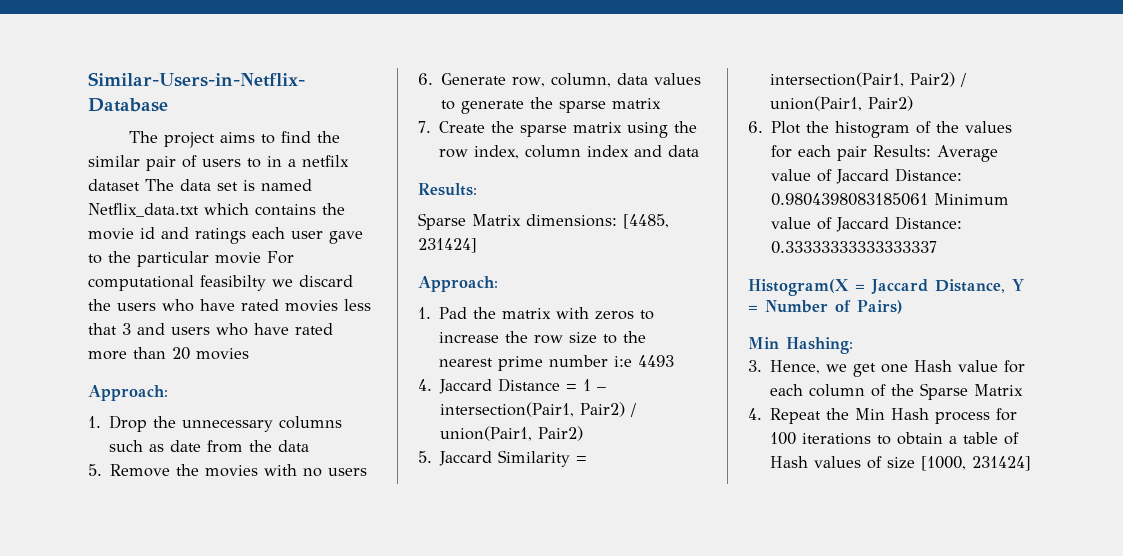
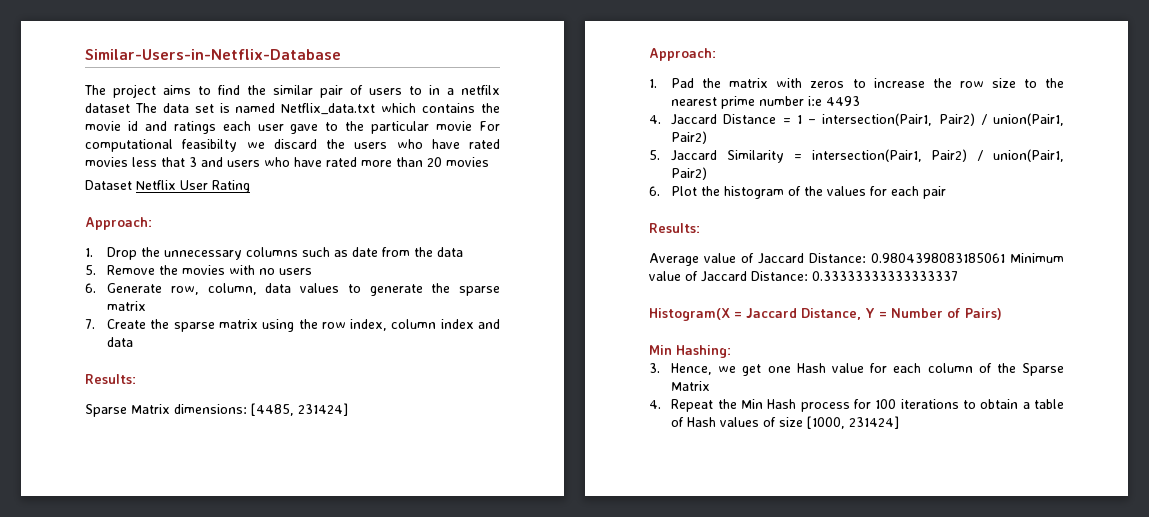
(249, 354) none -> [85,180,250,193] // Dataset Netflix User Rating
[873,145,932,157] Results: -> [649,223,700,233] // Results: //

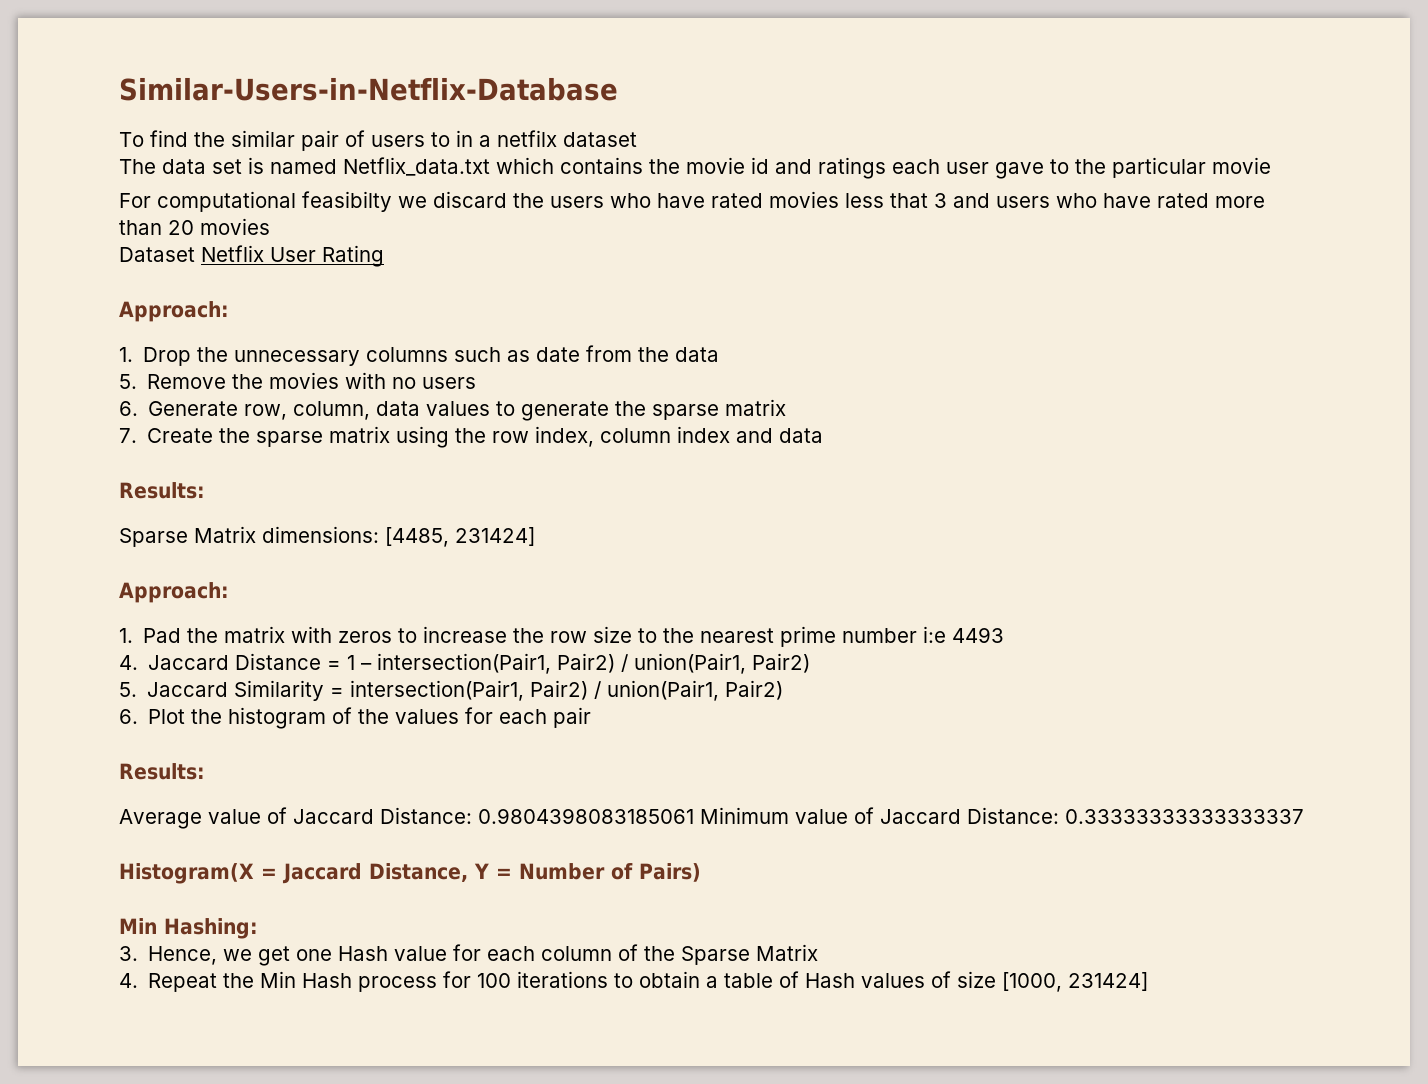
[84,84,211,98] The project aims to -> [119,132,144,147] To
(130, 108) none -> (637, 139) //
(473, 126) none -> (1271, 165) //

